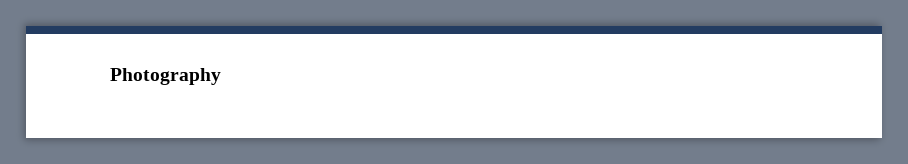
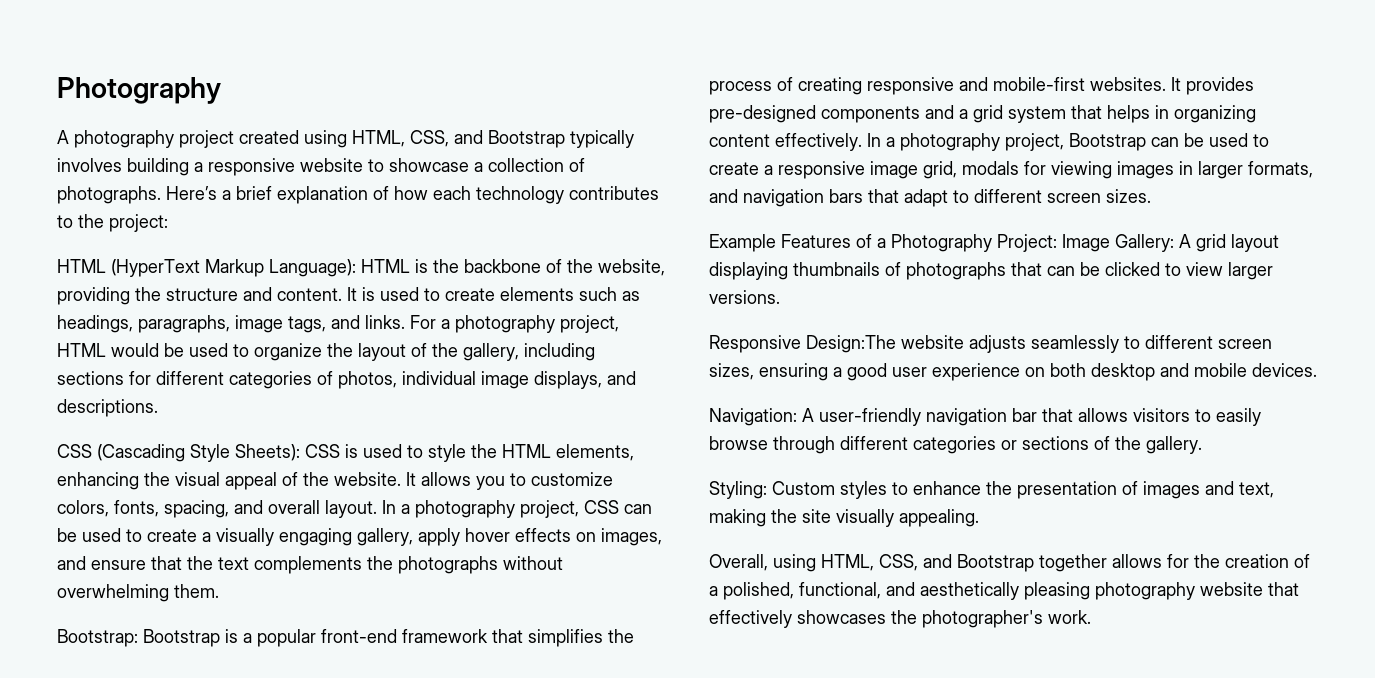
[110,68,221,85] Photography -> [57,77,221,104] [57,130,634,148] [57,158,585,176] [57,186,659,204] [57,214,168,232] [57,259,665,277] [57,287,640,305] [57,315,619,333] [57,343,595,361] [57,371,636,389] [57,399,158,417] [57,444,634,462] [57,472,613,490] [57,500,652,518] [57,528,662,546] [57,556,563,574] [57,584,219,602] [57,629,634,647] [709,77,1254,95] [709,105,1256,123] [709,133,1269,151] [709,161,1313,179] [709,189,1151,207] [709,234,1279,252] [709,262,1273,280] [709,290,780,304] [709,335,1272,353] [709,363,1317,381] [709,408,1261,426] [709,436,1202,454] [709,481,1274,499] [709,509,979,527] [709,554,1310,572] [709,582,1299,600] [709,610,1091,628] Photography // A photography project created using HTML, CSS, and Bootstrap typically involves building a responsive website to showcase a collection of photographs. Here’s a brief explanation of how each technology contributes to the project: // HTML (HyperText Markup Language): HTML is the backbone of the website, providing the structure and content. It is used to create elements such as headings, paragraphs, image tags, and links. For a photography project, HTML would be used to organize the layout of the gallery, including sections for different categories of photos, individual image displays, and descriptions. // CSS (Cascading Style Sheets): CSS is used to style the HTML elements, enhancing the visual appeal of the website. It allows you to customize colors, fonts, spacing, and overall layout. In a photography project, CSS can be used to create a visually engaging gallery, apply hover effects on images, and ensure that the text complements the photographs without overwhelming them. // Bootstrap: Bootstrap is a popular front-end framework that simplifies the process of creating responsive and mobile-first websites. It provides pre-designed components and a grid system that helps in organizing content effectively. In a photography project, Bootstrap can be used to create a responsive image grid, modals for viewing images in larger formats, and navigation bars that adapt to different screen sizes. // Example Features of a Photography Project: Image Gallery: A grid layout displaying thumbnails of photographs that can be clicked to view larger versions. // Responsive Design:The website adjusts seamlessly to different screen sizes, ensuring a good user experience on both desktop and mobile devices. // Navigation: A user-friendly navigation bar that allows visitors to easily browse through different categories or sections of the gallery. // Styling: Custom styles to enhance the presentation of images and text, making the site visually appealing. // Overall, using HTML, CSS, and Bootstrap together allows for the creation of a polished, functional, and aesthetically pleasing photography website that effectively showcases the photographer's work.

